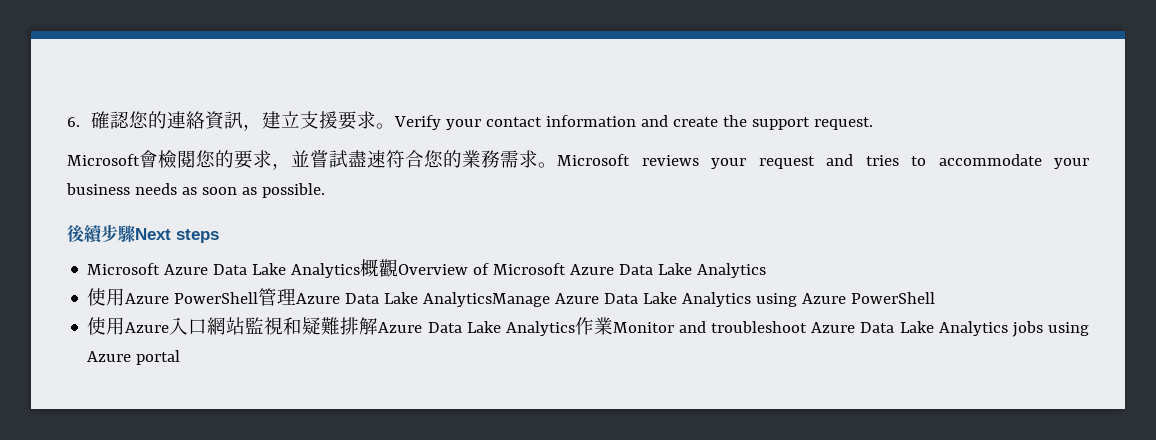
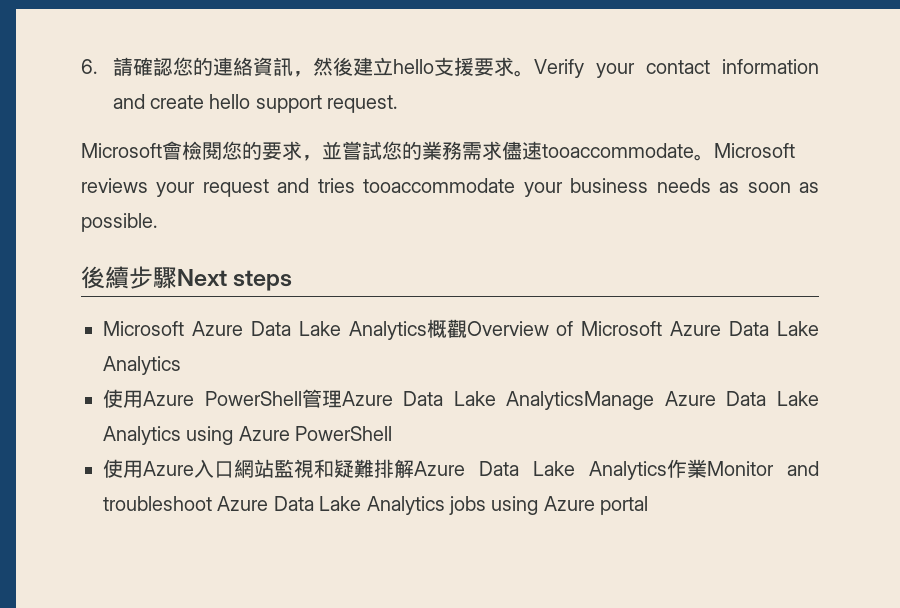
(80, 122) none -> [112,57,133,76] 請
[261,111,300,129] 建立 -> [312,57,434,76] 然後建立hello
[722,115,747,127] the -> [209,94,251,109] hello
[348,150,424,168] 盡速符合 -> (382, 150) none
(538, 159) none -> [502,141,694,160] 儘速tooaccommodate
[911,154,1042,166] to accommodate -> [363,178,516,193] tooaccommodate

